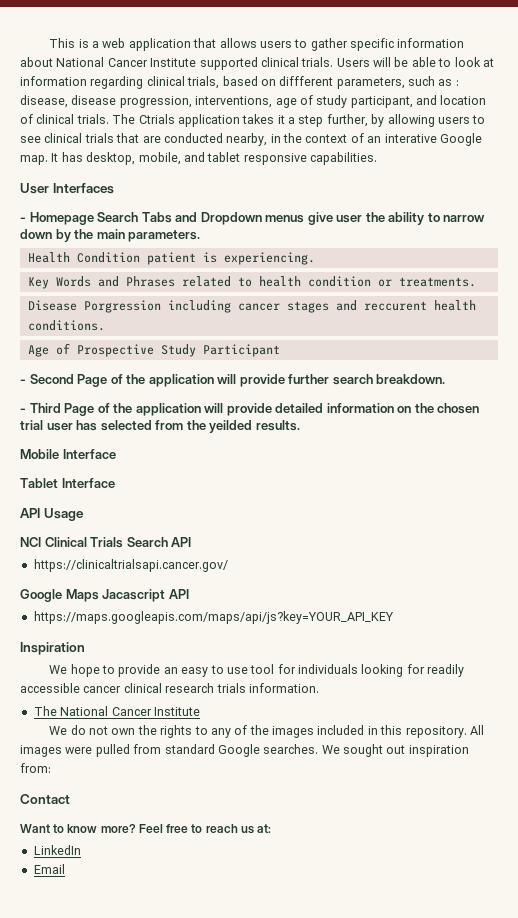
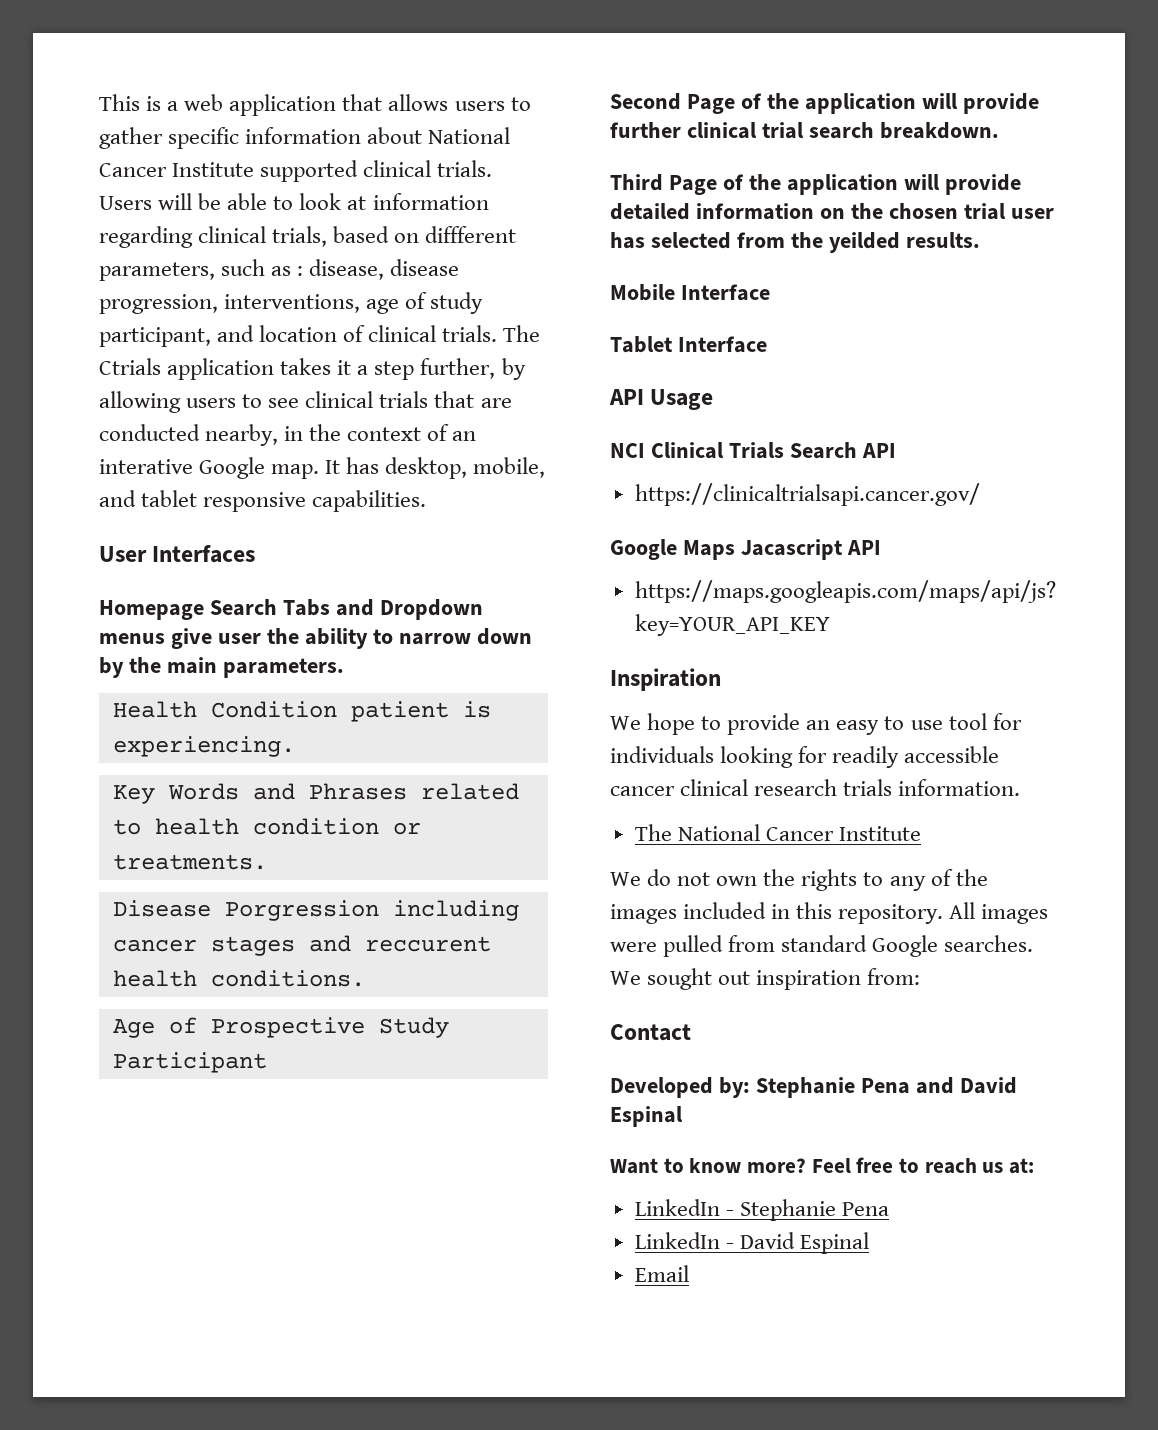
[20,217,26,222] - -> (256, 554) none
[20,379,26,384] - -> (267, 1062) none
(330, 379) none -> [686,122,804,139] clinical trial
[20,408,26,413] - -> (999, 130) none
(70, 799) none -> [610,1077,1017,1098] [610,1106,683,1127] // Developed by: Stephanie Pena and David Espinal
(81, 850) none -> [725,1199,889,1221] [634,1232,869,1254] - Stephanie Pena // LinkedIn - David Espinal

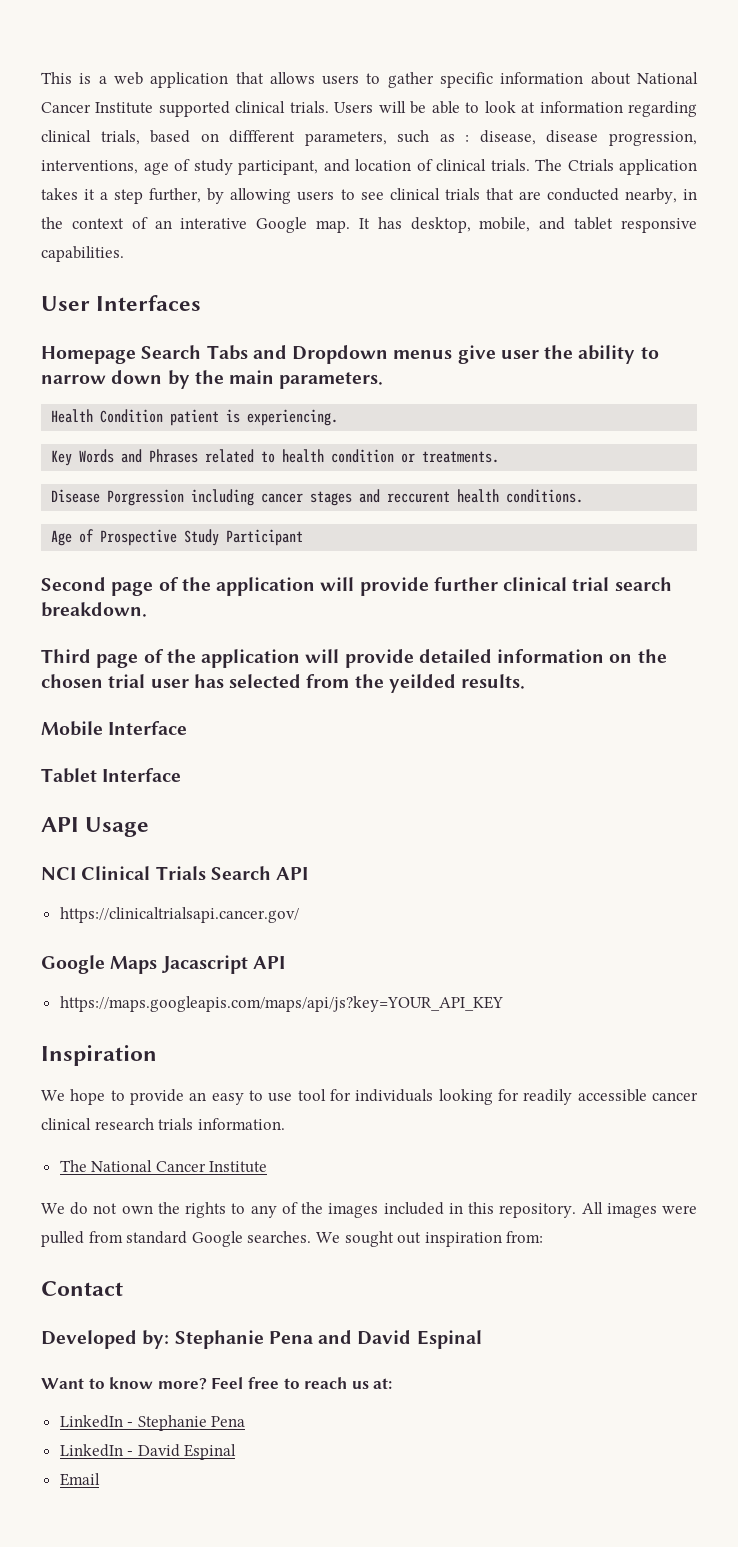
[686,94,735,114] Page -> [111,582,154,596] page
[668,175,717,195] Page -> [96,654,139,668] page

